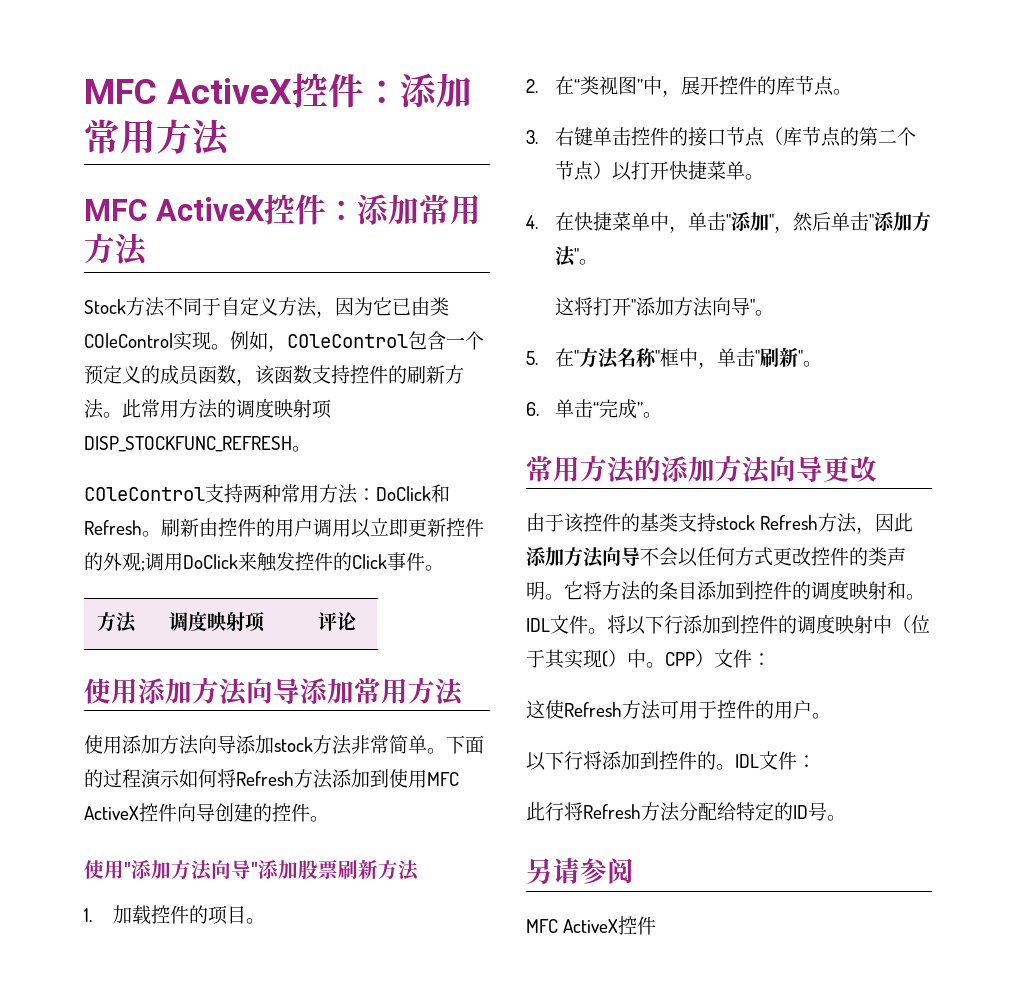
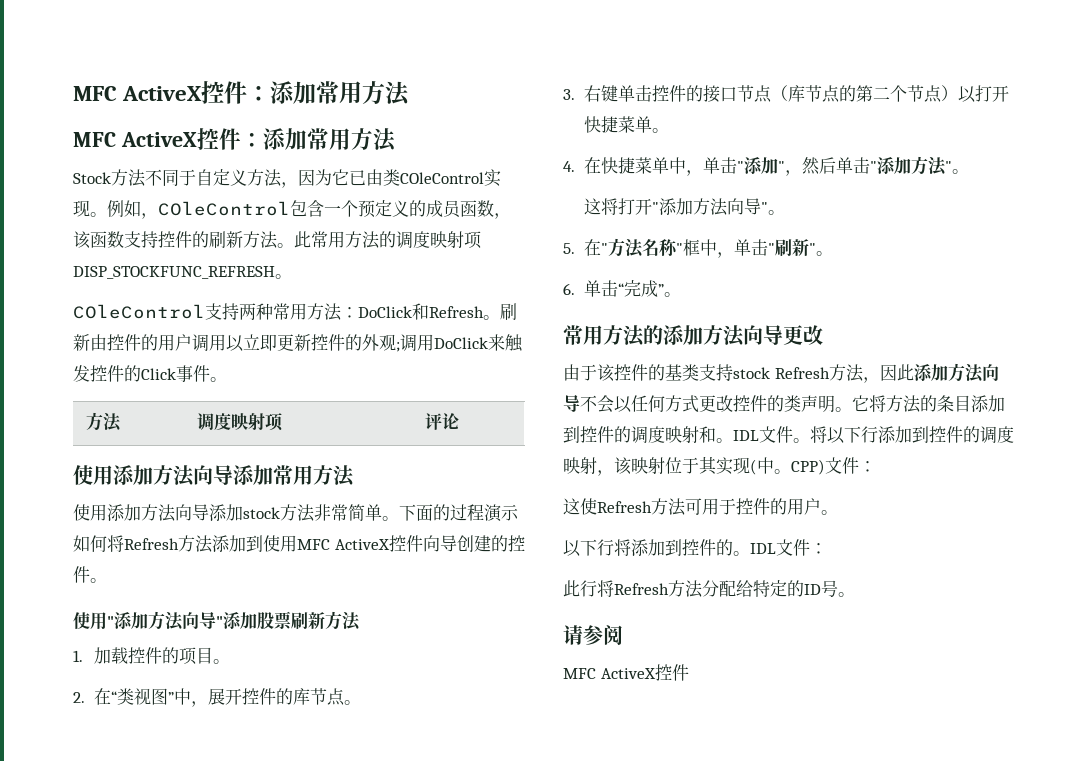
[873,615,911,634] 中（ -> [597,457,665,476] ，该映射
[608,649,714,668] ）中。CPP） -> [757,457,825,475] 中。CPP)
[526,858,553,884] 另 -> (855, 594) none

